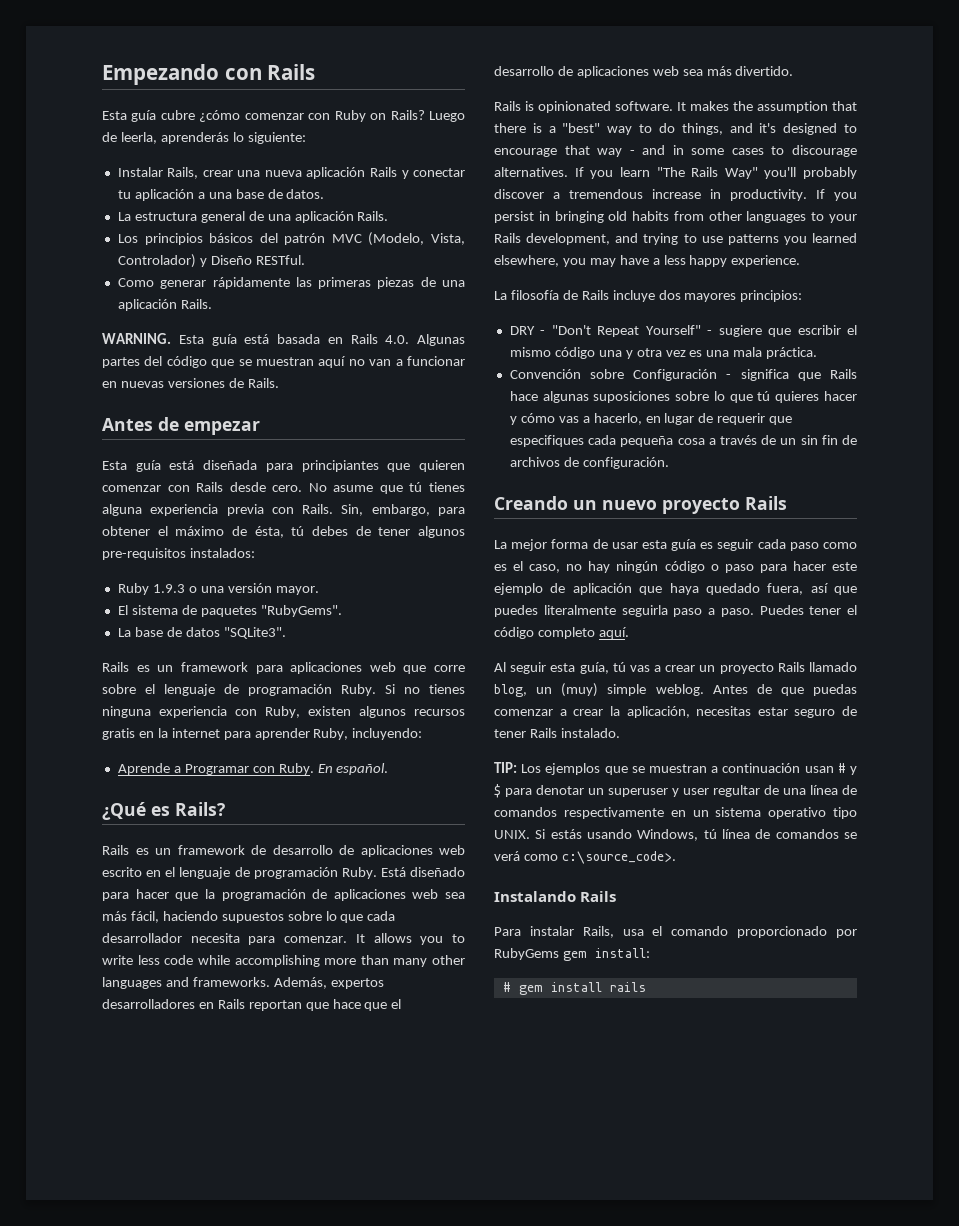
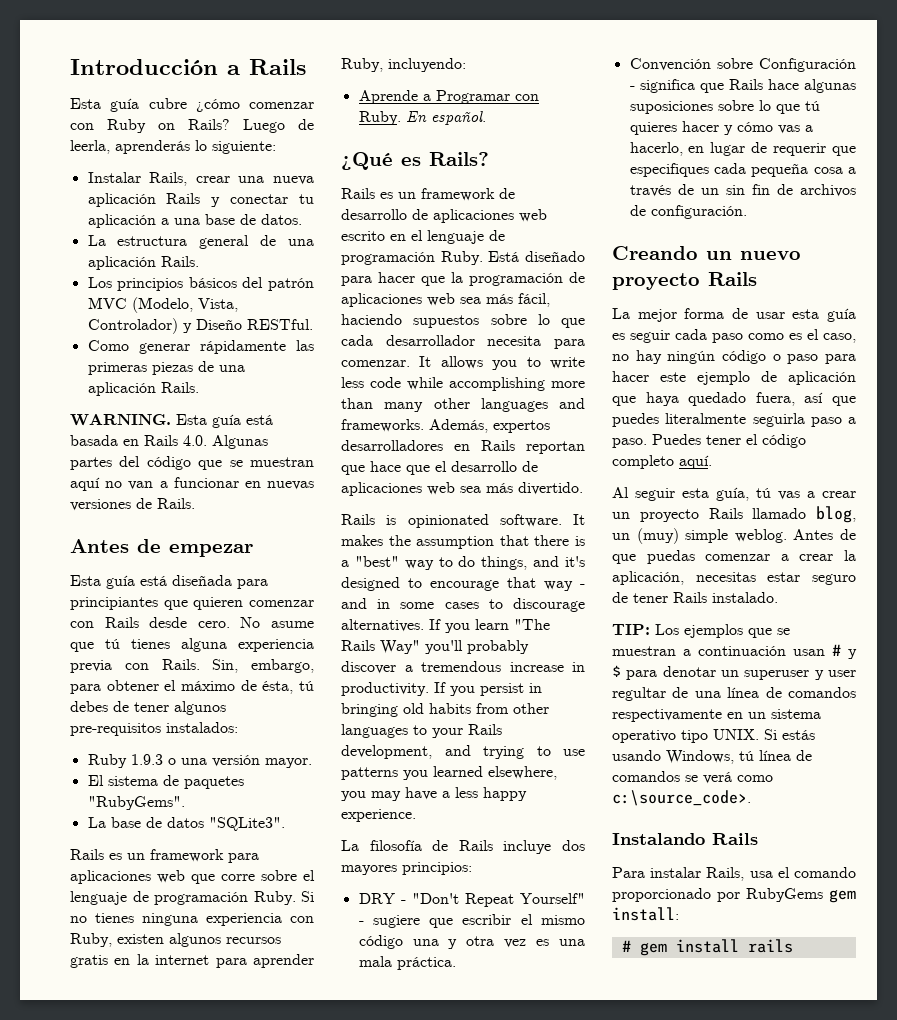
[102,64,262,85] Empezando con -> [70,59,240,75] Introducción a

